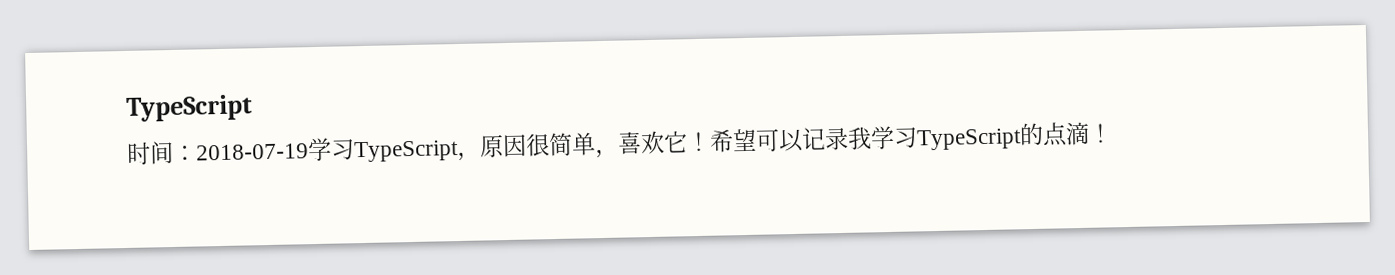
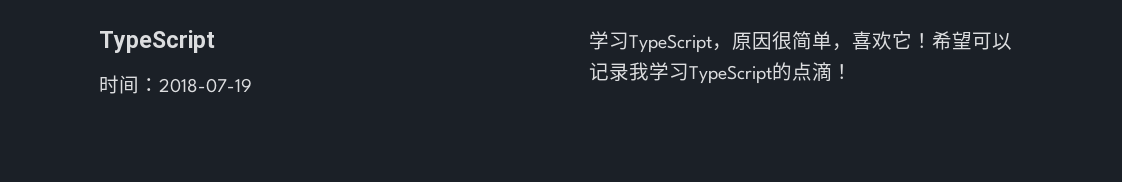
(309, 152) none -> (252, 85) //

